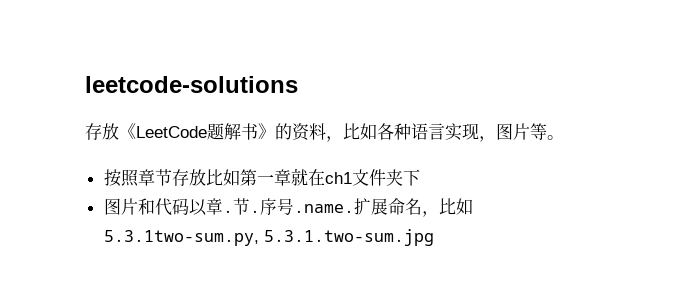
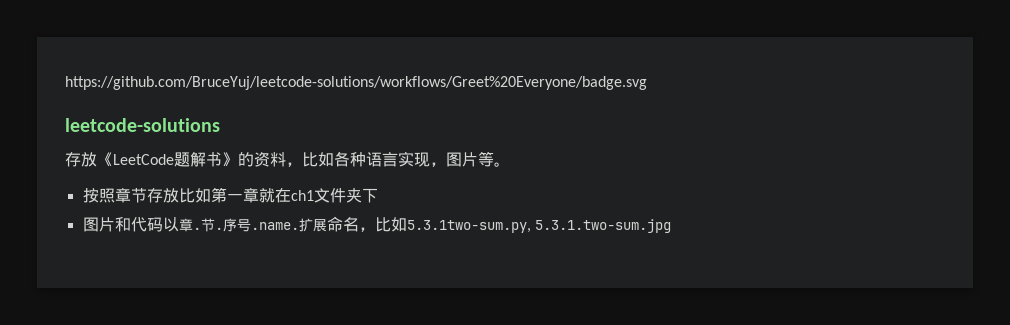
(85, 84) none -> [65,76,647,90] https://github.com/BruceYuj/leetcode-solutions/workflows/Greet%20Everyone/badge.svg //

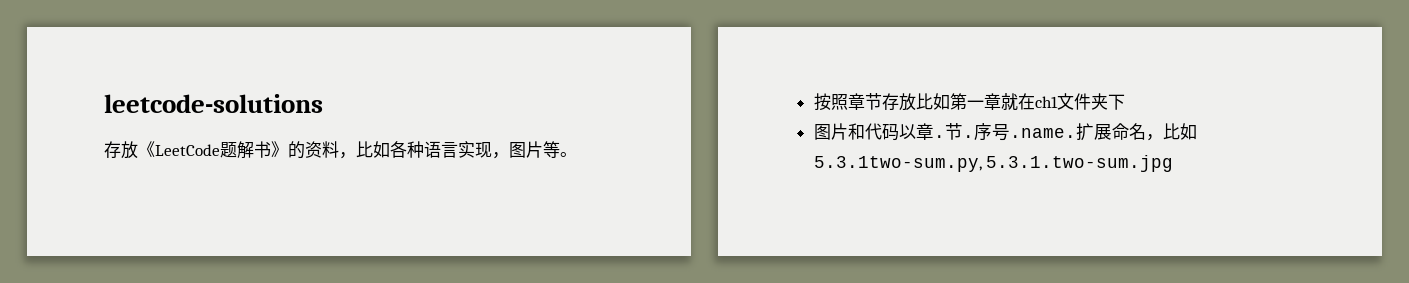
[65,76,647,90] https://github.com/BruceYuj/leetcode-solutions/workflows/Greet%20Everyone/badge.svg // -> (104, 103) none

